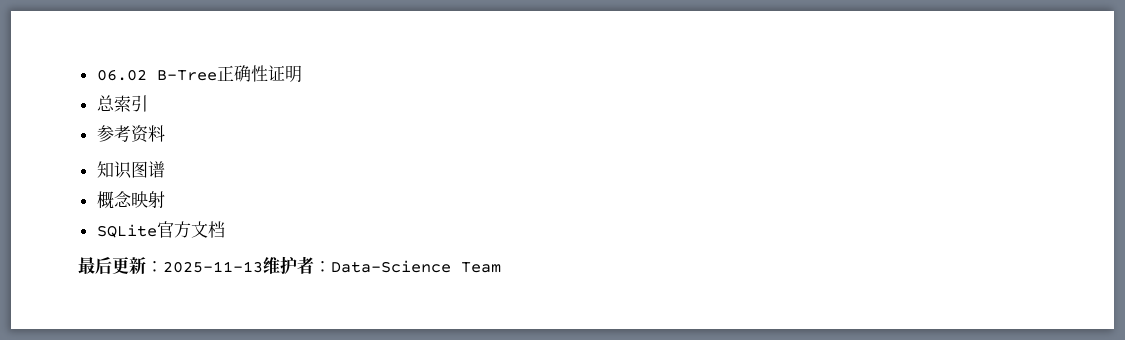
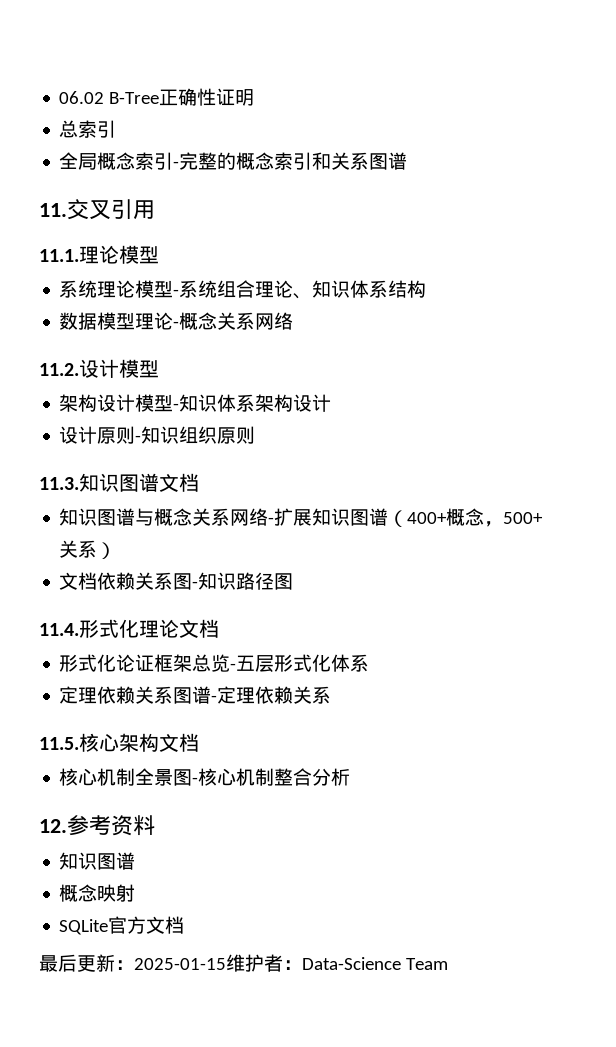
(148, 103) none -> [59,152,408,170] [39,199,155,220] [39,245,159,264] [59,280,427,299] [59,312,294,330] [39,359,159,378] [59,394,332,412] [59,426,256,444] [39,473,199,492] [59,508,544,527] [59,540,117,559] [59,572,294,590] [39,619,219,638] [59,654,370,672] [59,686,332,704] [39,733,199,752] [59,768,351,786] [39,819,67,833] 全局概念索引-完整的概念索引和关系图谱 // 11.交叉引用 // 11.1.理论模型 // 系统理论模型-系统组合理论、知识体系结构 // 数据模型理论-概念关系网络 // 11.2.设计模型 // 架构设计模型-知识体系架构设计 // 设计原则-知识组织原则 // 11.3.知识图谱文档 // 知识图谱与概念关系网络-扩展知识图谱（400+概念，500+关系） // 文档依赖关系图-知识路径图 // 11.4.形式化理论文档 // 形式化论证框架总览-五层形式化体系 // 定理依赖关系图谱-定理依赖关系 // 11.5.核心架构文档 // 核心机制全景图-核心机制整合分析 // 12.
[163,261,263,273] 2025-11-13 -> [134,958,226,970] 2025-01-15

